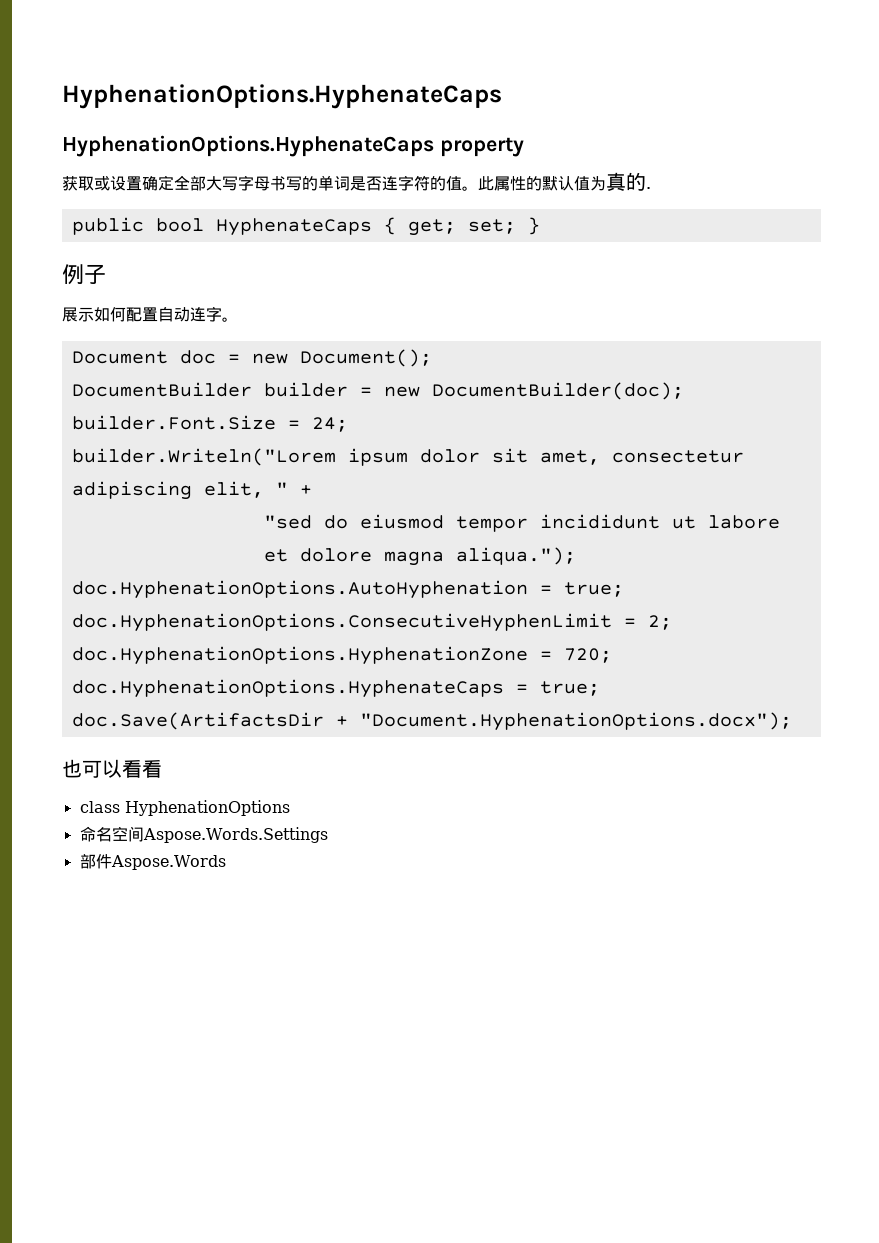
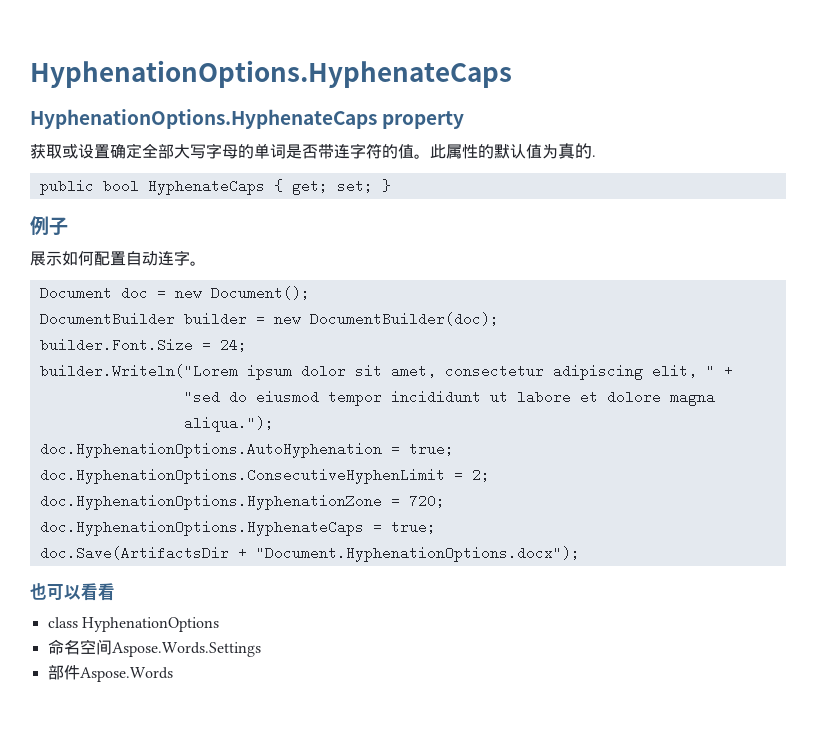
[270,176,302,191] 书写 -> (238, 151) none
(382, 183) none -> [318,144,334,159] 带

